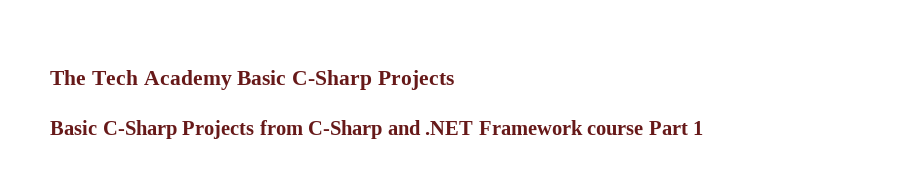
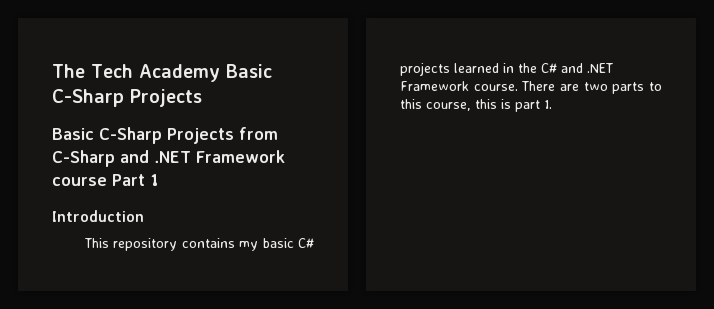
(704, 128) none -> [52,210,144,222] [83,238,314,251] [400,62,613,76] [400,81,662,94] [400,99,552,112] // Introduction // This repository contains my basic C# projects learned in the C# and .NET Framework course. There are two parts to this course, this is part 1.

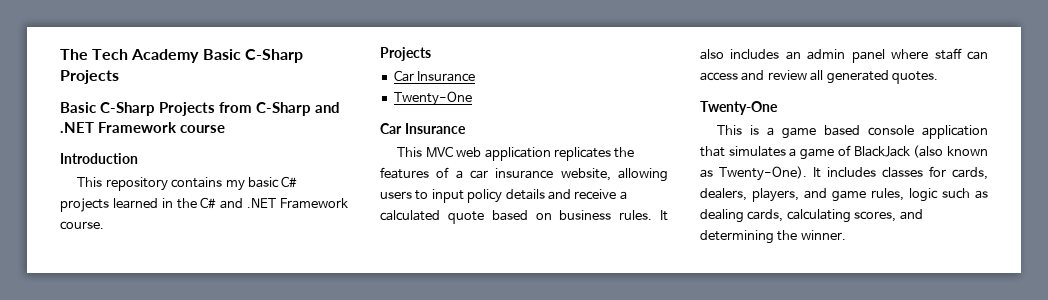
[112,174,159,186] Part 1 -> (225, 129) none
[521,81,662,94] [400,99,552,112] There are two parts to this course, this is part 1. -> [380,47,431,61] [393,70,476,82] [393,91,472,106] [380,123,466,134] [397,146,635,161] [380,167,668,182] [380,189,627,203] [380,210,668,224] [700,48,988,63] [700,70,938,84] [700,101,778,115] [717,125,988,139] [700,145,988,160] [700,166,988,181] [700,188,988,202] [700,209,923,223] [700,230,846,244] // Projects // Car Insurance // Twenty-One // Car Insurance // This MVC web application replicates the features of a car insurance website, allowing users to input policy details and receive a calculated quote based on business rules. It also includes an admin panel where staff can access and review all generated quotes. // Twenty-One // This is a game based console application that simulates a game of BlackJack (also known as Twenty-One). It includes classes for cards, dealers, players, and game rules, logic such as dealing cards, calculating scores, and determining the winner.

